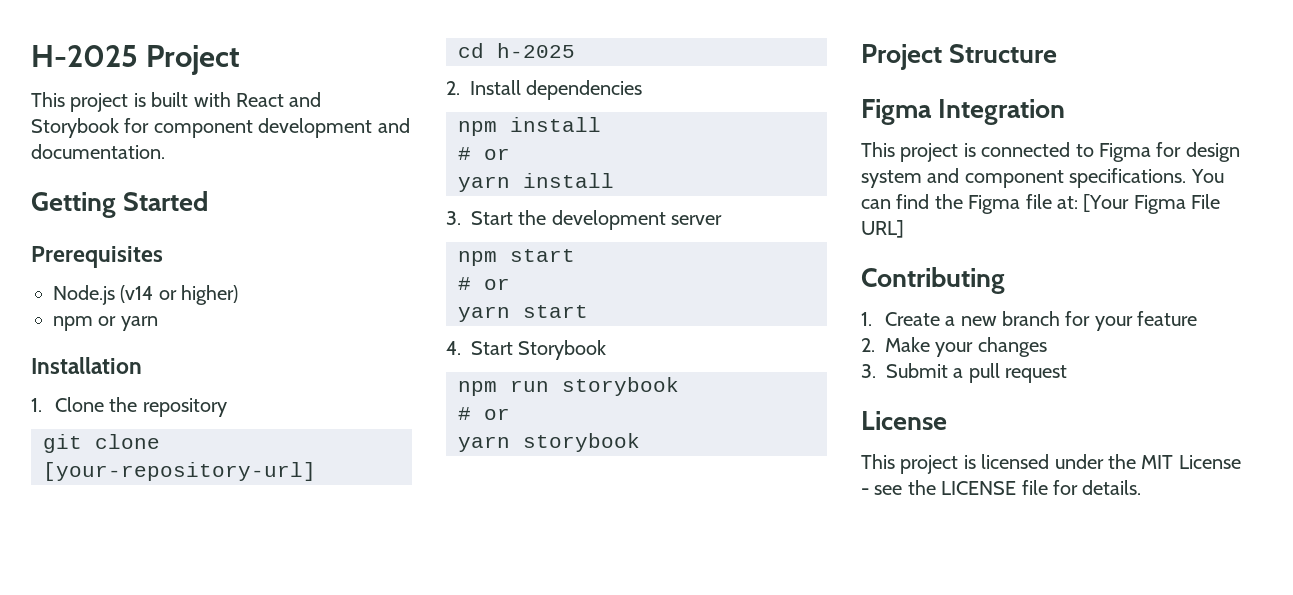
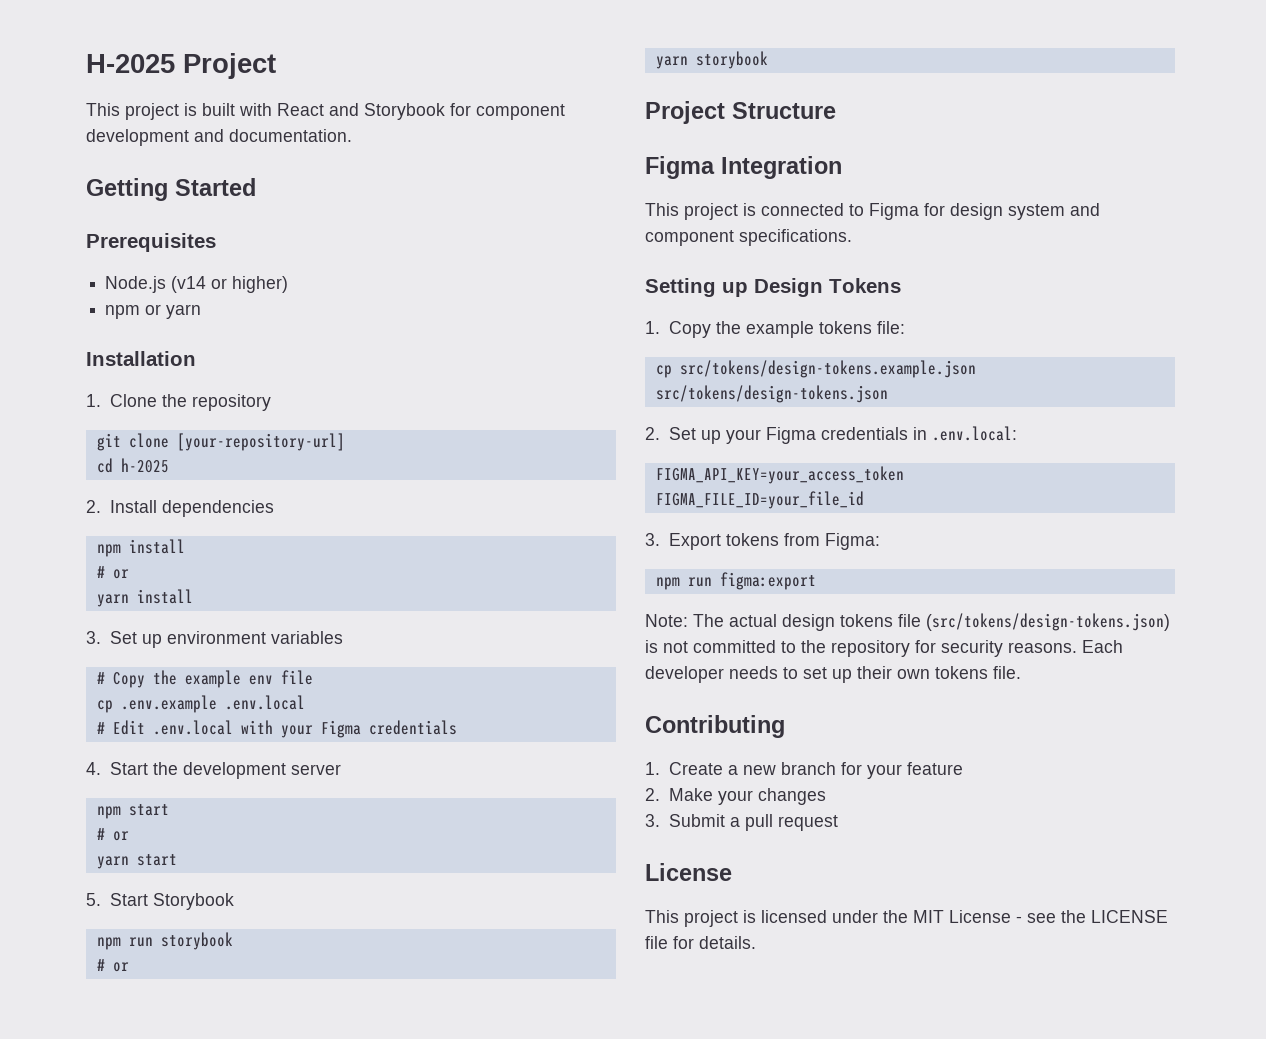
(461, 218) none -> [109,631,343,648] [96,670,313,688] [96,695,305,713] [96,720,457,738] [86,762,101,775] Set up environment variables // # Copy the example env file // cp .env.example .env.local // # Edit .env.local with your Figma credentials // 4.
[446,341,461,355] 4. -> [86,893,101,906] 5.
[1190,169,1224,183] [861,194,1221,214] [861,220,904,238] You can find the Figma file at: [Your Figma File URL] -> [645,278,901,297] [645,321,905,338] [655,360,976,378] [655,385,888,403] [645,426,1017,444] [655,466,904,484] [655,491,864,509] [645,533,880,550] [655,572,816,590] [645,613,1170,631] [645,640,1123,657] [645,666,1021,683] // Setting up Design Tokens // 1. Copy the example tokens file: // cp src/tokens/design-tokens.example.json src/tokens/design-tokens.json // 2. Set up your Figma credentials in .env.local: // FIGMA_API_KEY=your_access_token // FIGMA_FILE_ID=your_file_id // 3. Export tokens from Figma: // npm run figma:export // Note: The actual design tokens file (src/tokens/design-tokens.json) is not committed to the repository for security reasons. Each developer needs to set up their own tokens file.

